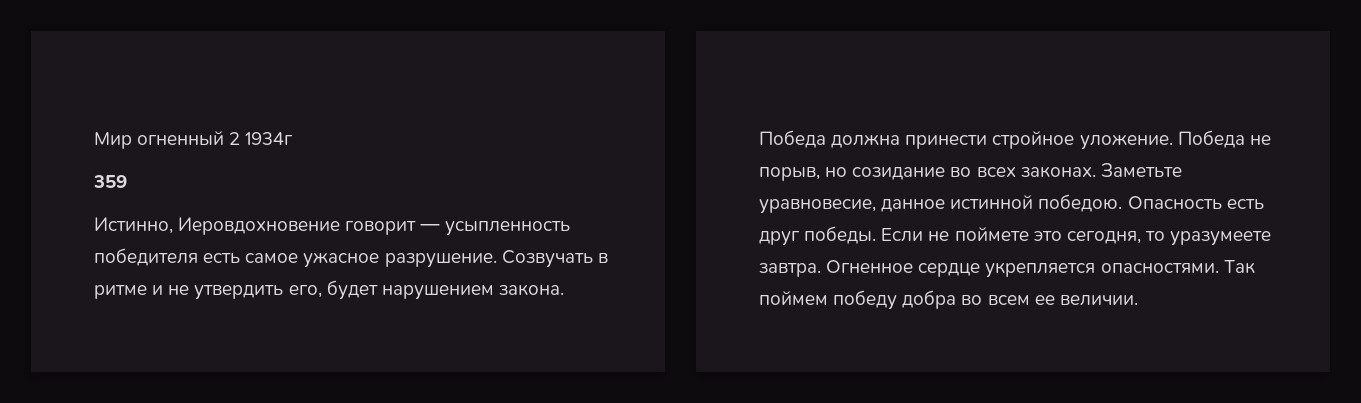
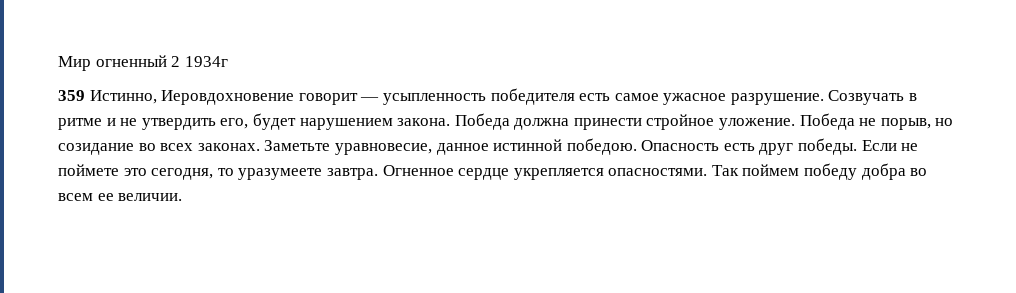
(127, 181) // -> (85, 95) none

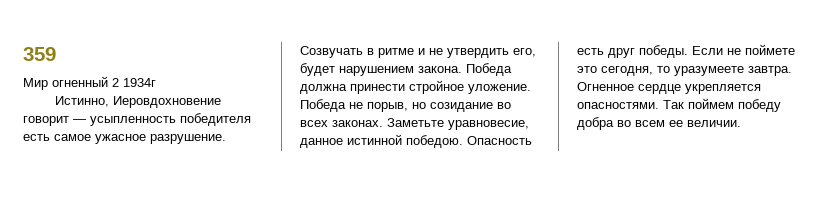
(58, 63) none -> [23,47,56,61] 359 //
[58,90,85,101] 359 -> (156, 82) none

